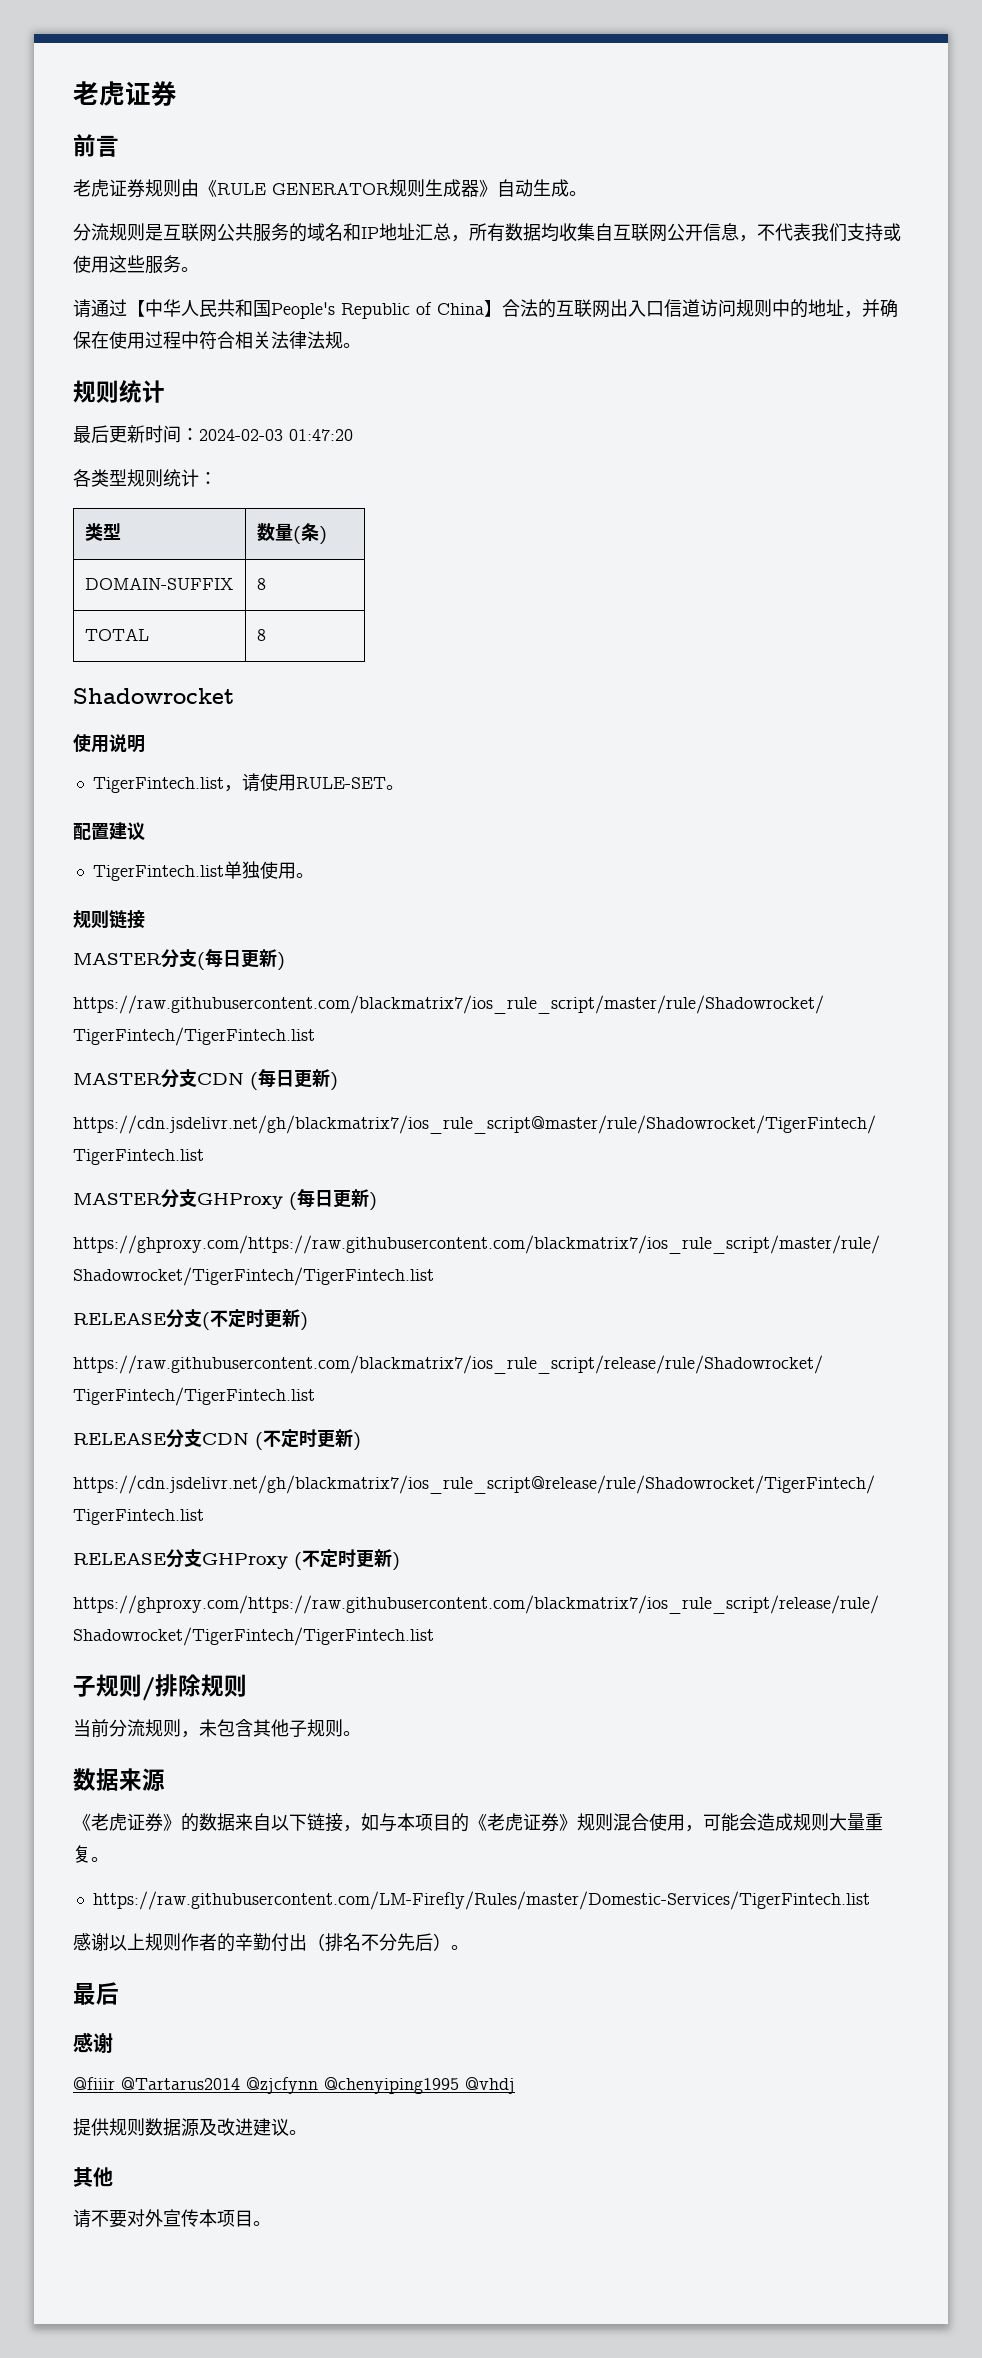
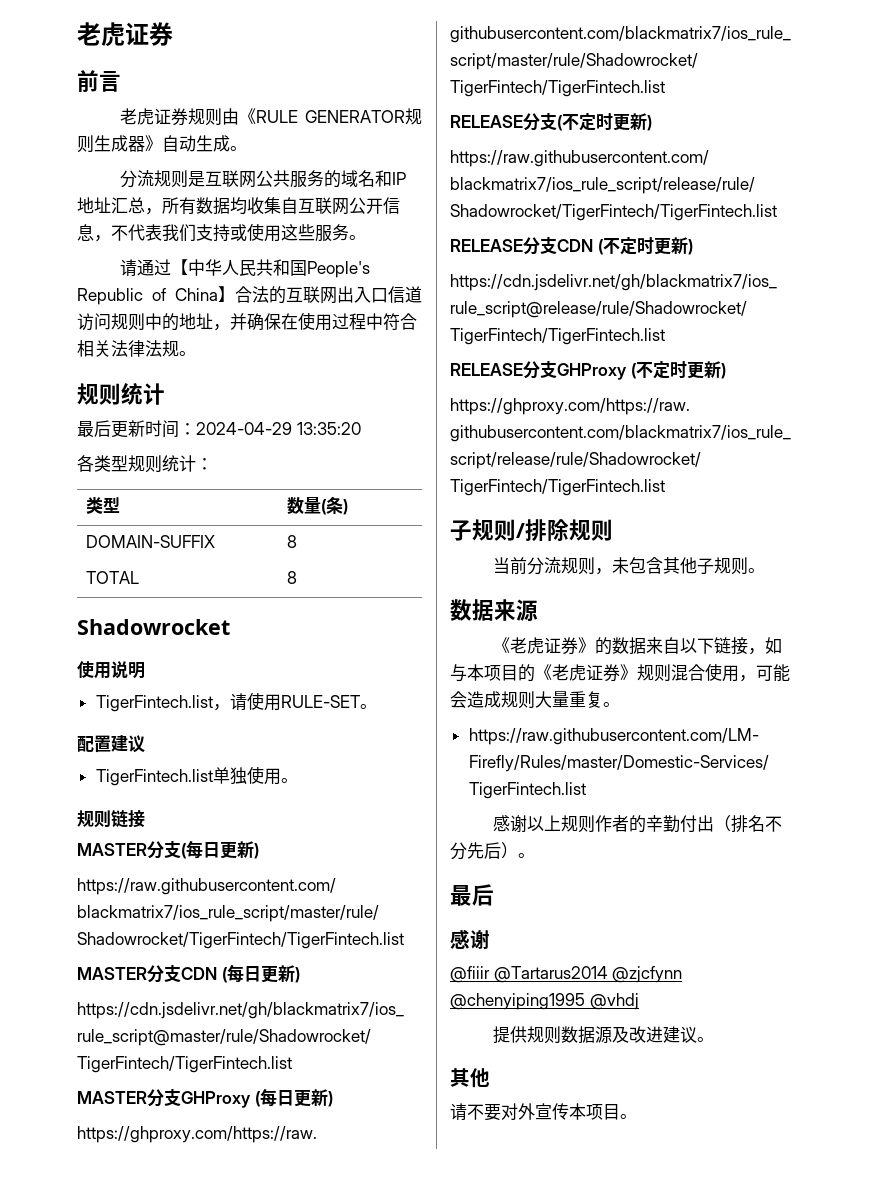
[199,429,353,441] 2024-02-03 01:47:20 -> [196,422,361,435] 2024-04-29 13:35:20

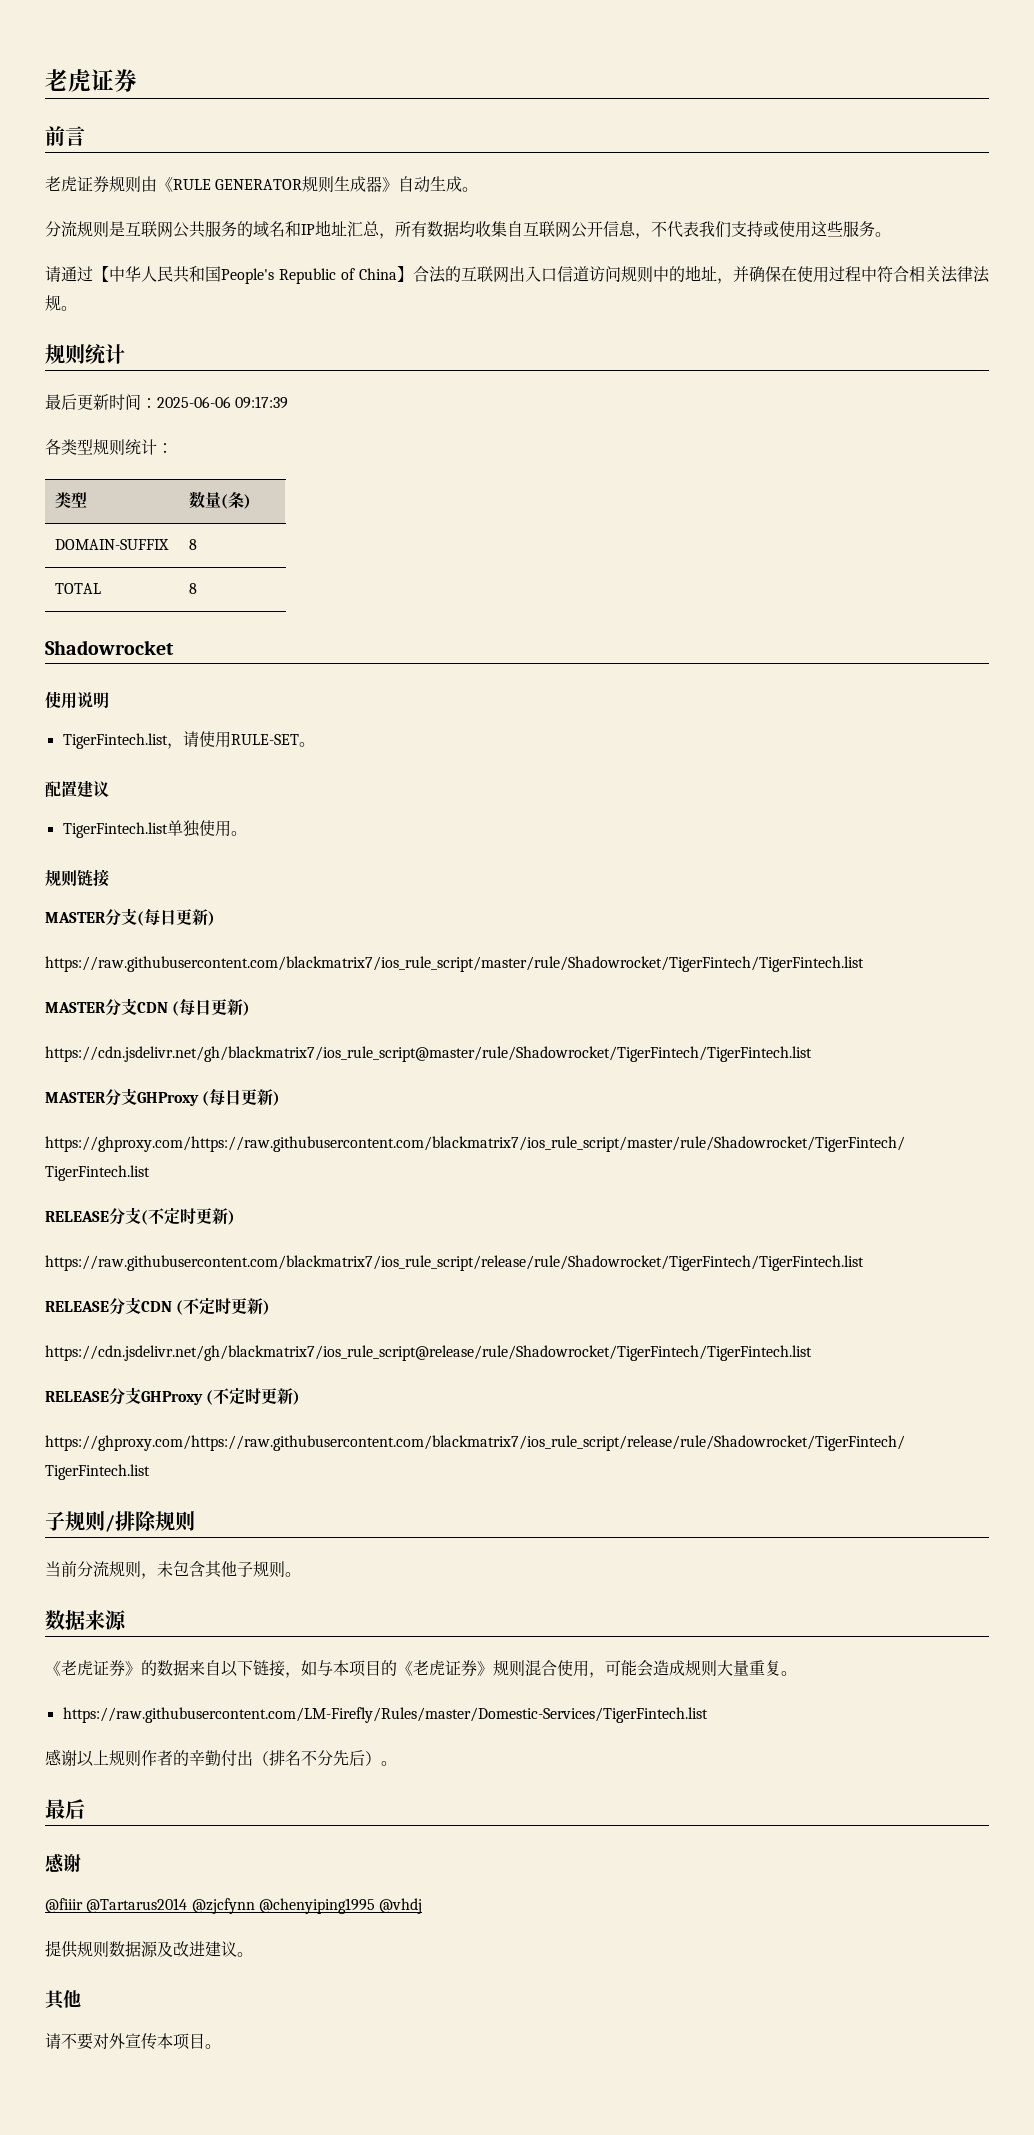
[196,422,361,435] 2024-04-29 13:35:20 -> [157,396,289,409] 2025-06-06 09:17:39

